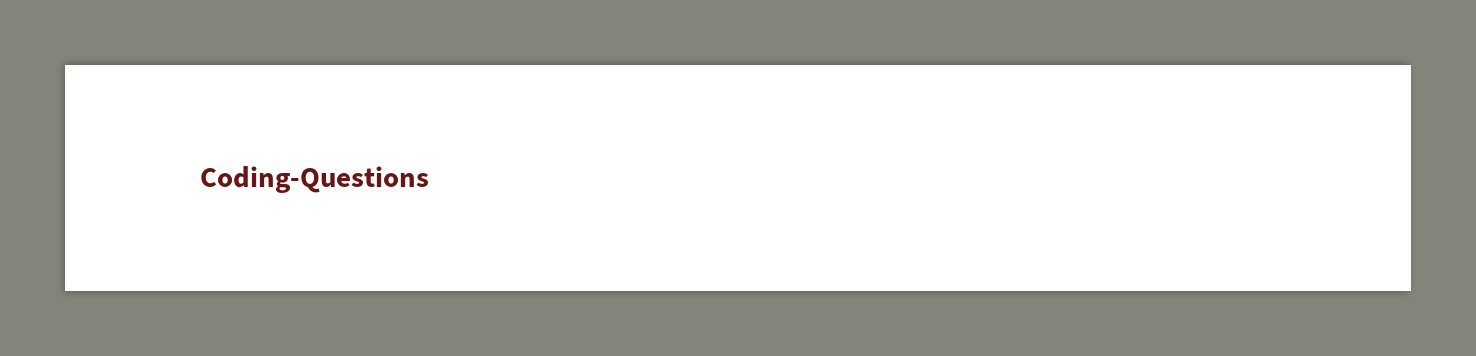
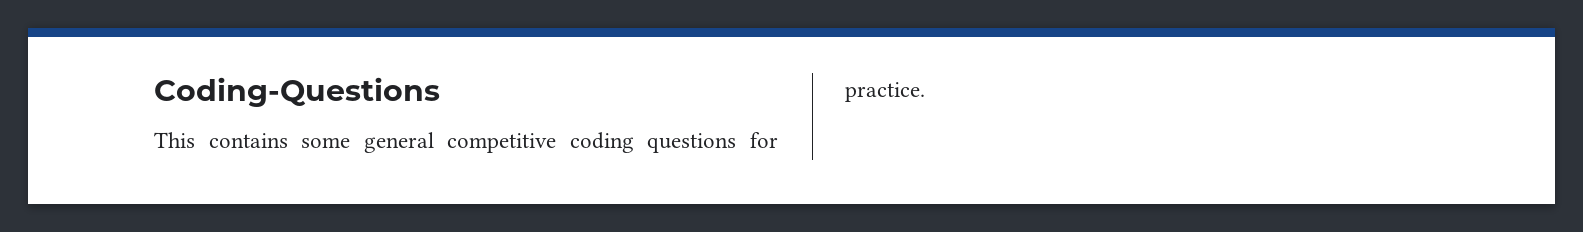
(429, 179) none -> [154,132,778,153] [845,82,925,102] // This contains some general competitive coding questions for practice.

